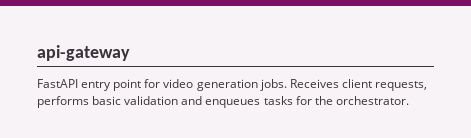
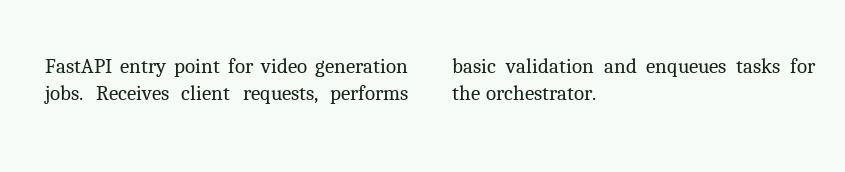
[37,45,130,61] api-gateway // -> (45, 66) none

